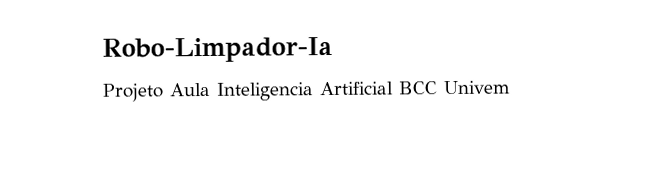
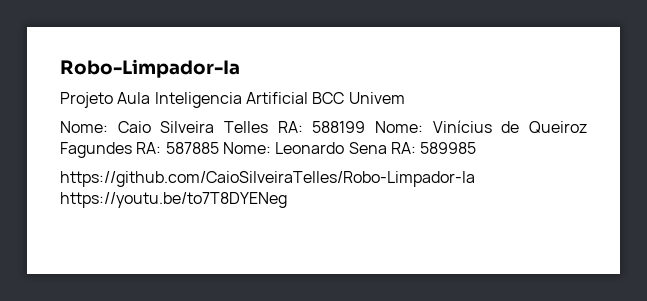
(511, 87) none -> [60,120,587,134] [60,142,477,158] [60,171,475,187] [60,192,287,208] // Nome: Caio Silveira Telles RA: 588199 Nome: Vinícius de Queiroz Fagundes RA: 587885 Nome: Leonardo Sena RA: 589985 // https://github.com/CaioSilveiraTelles/Robo-Limpador-Ia https://youtu.be/to7T8DYENeg

